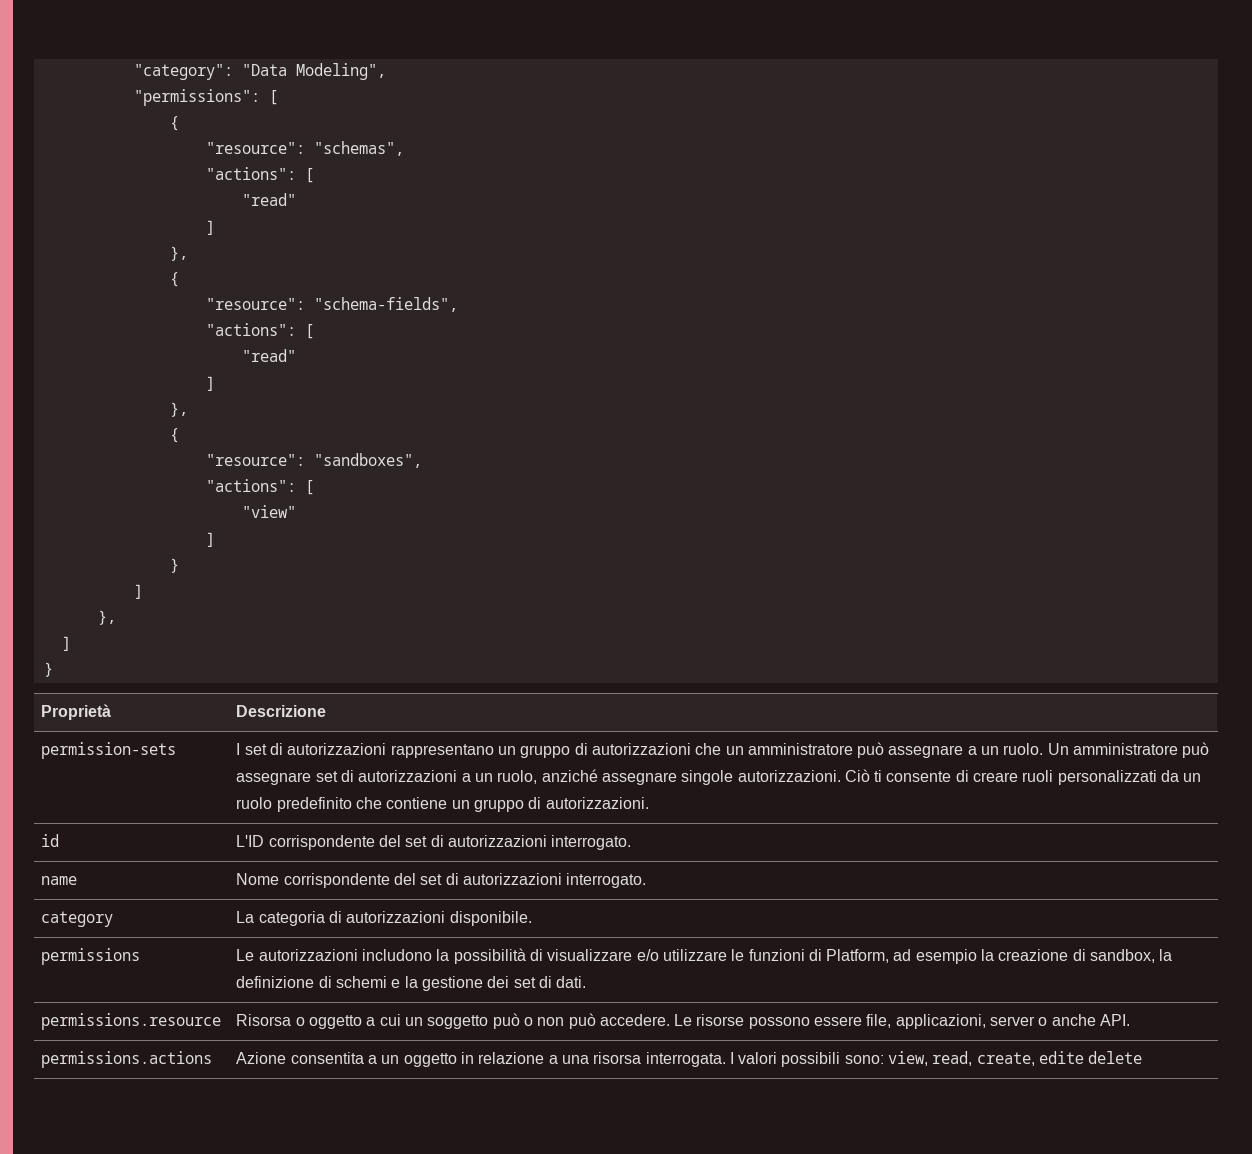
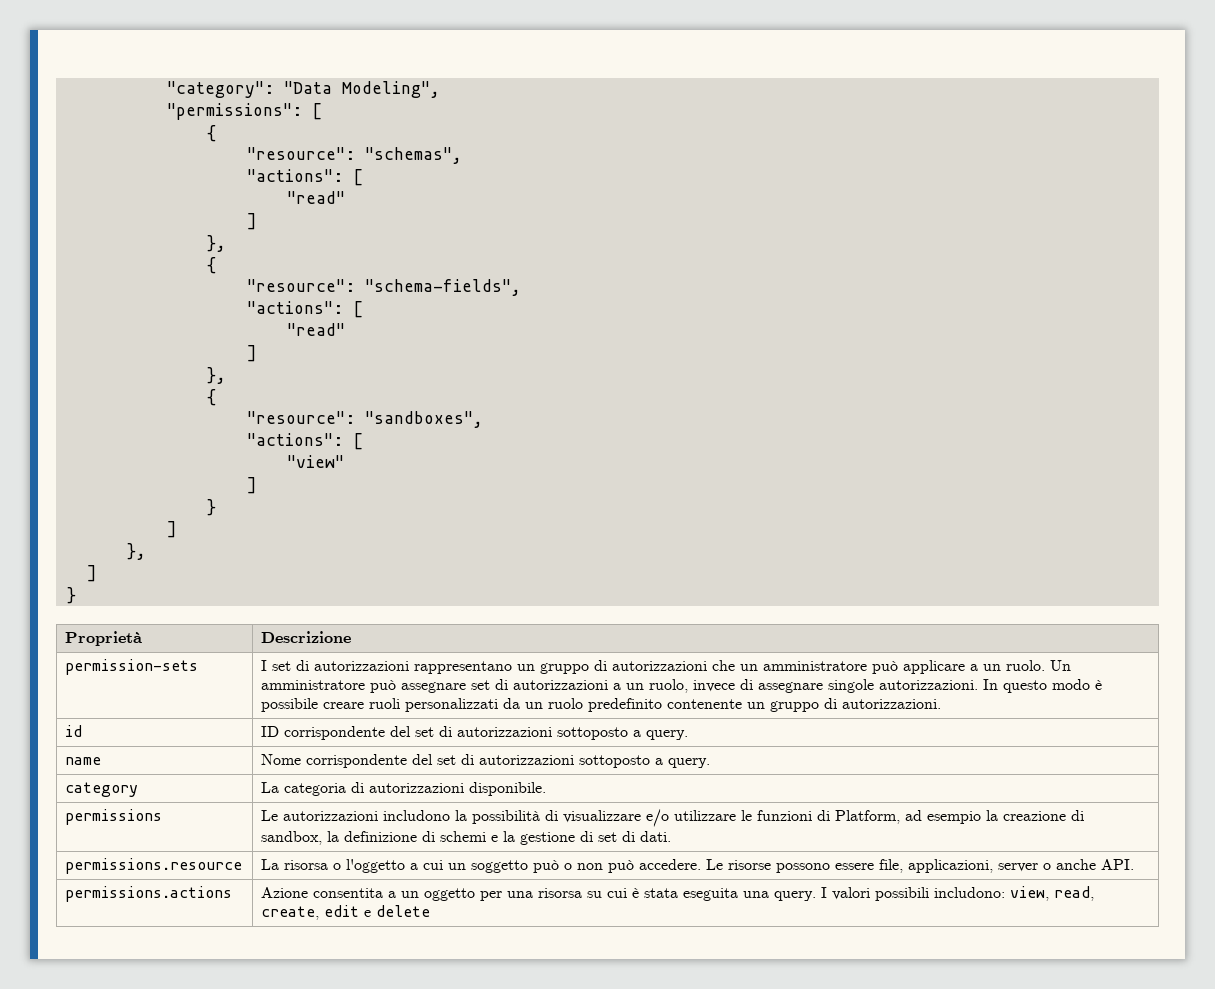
[888,745,964,758] assegnare -> [903,660,966,674] applicare
[541,769,598,782] anziché -> [693,679,754,692] invece di
[844,769,969,782] Ciò ti consente di -> [983,679,1103,693] [261,698,319,712] In questo modo è possibile
[355,797,448,809] che contiene -> [667,699,743,709] contenente
[236,835,632,850] L'ID corrispondente del set di autorizzazioni interrogato. -> [261,726,689,740] ID corrispondente del set di autorizzazioni sottoposto a query.
[566,873,647,888] interrogato. -> [579,755,711,768] sottoposto a query.
[487,976,510,988] dei -> [580,831,594,842] di
[236,1014,362,1029] Risorsa o oggetto -> [261,859,406,873] La risorsa o l'oggetto
[460,1052,726,1067] in relazione a una risorsa interrogata. -> [480,888,817,901] per una risorsa su cui è stata eseguita una query.
[844,1055,884,1064] sono: -> [934,887,1006,898] includono:
[1039,1051,1085,1064] edite -> [324,905,372,917] edit e

